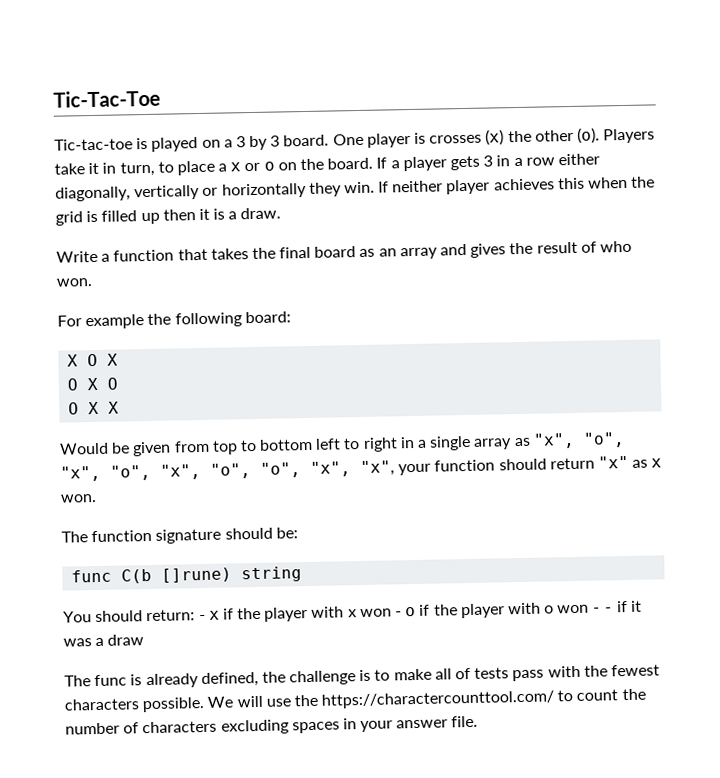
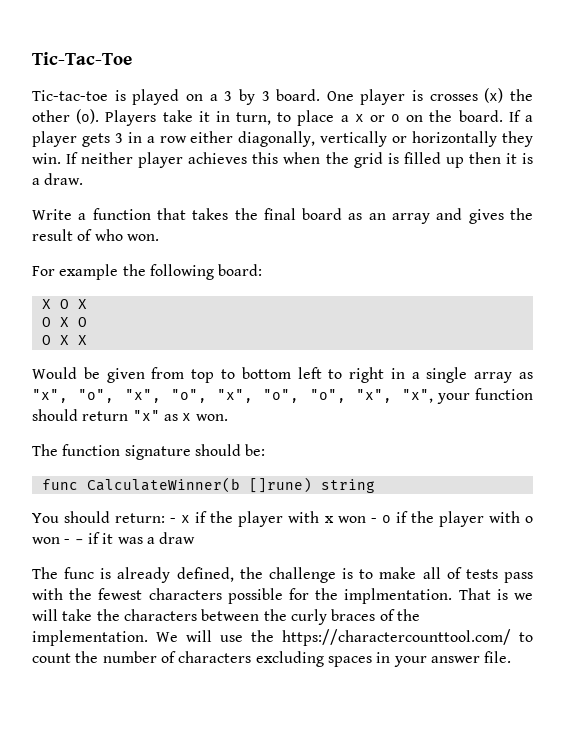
[121,568,153,584] C(b -> [86,477,240,493] CalculateWinner(b
[142,696,206,713] possible. -> [227,588,533,604] [32,609,420,625] [32,630,148,646] possible for the implmentation. That is we will take the characters between the curly braces of the implementation.

